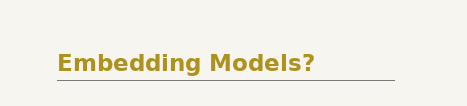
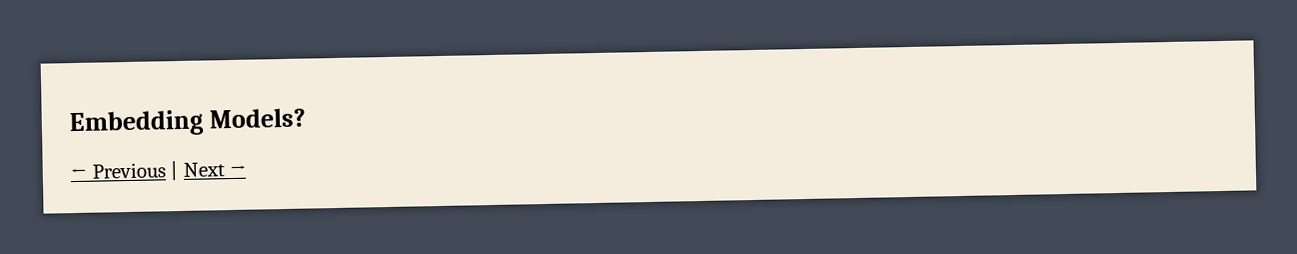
(315, 62) none -> [70,161,247,181] // ← Previous | Next →

